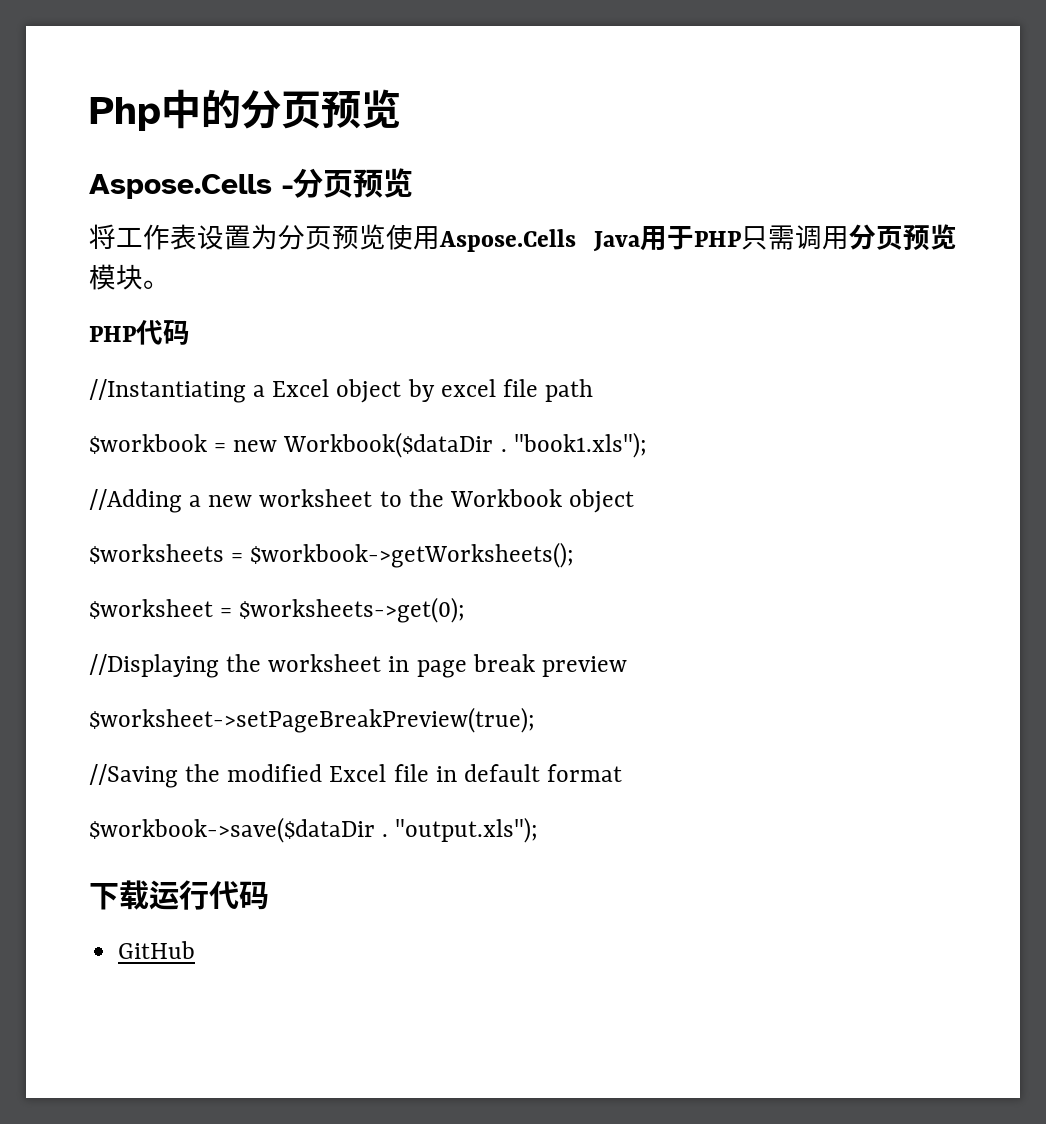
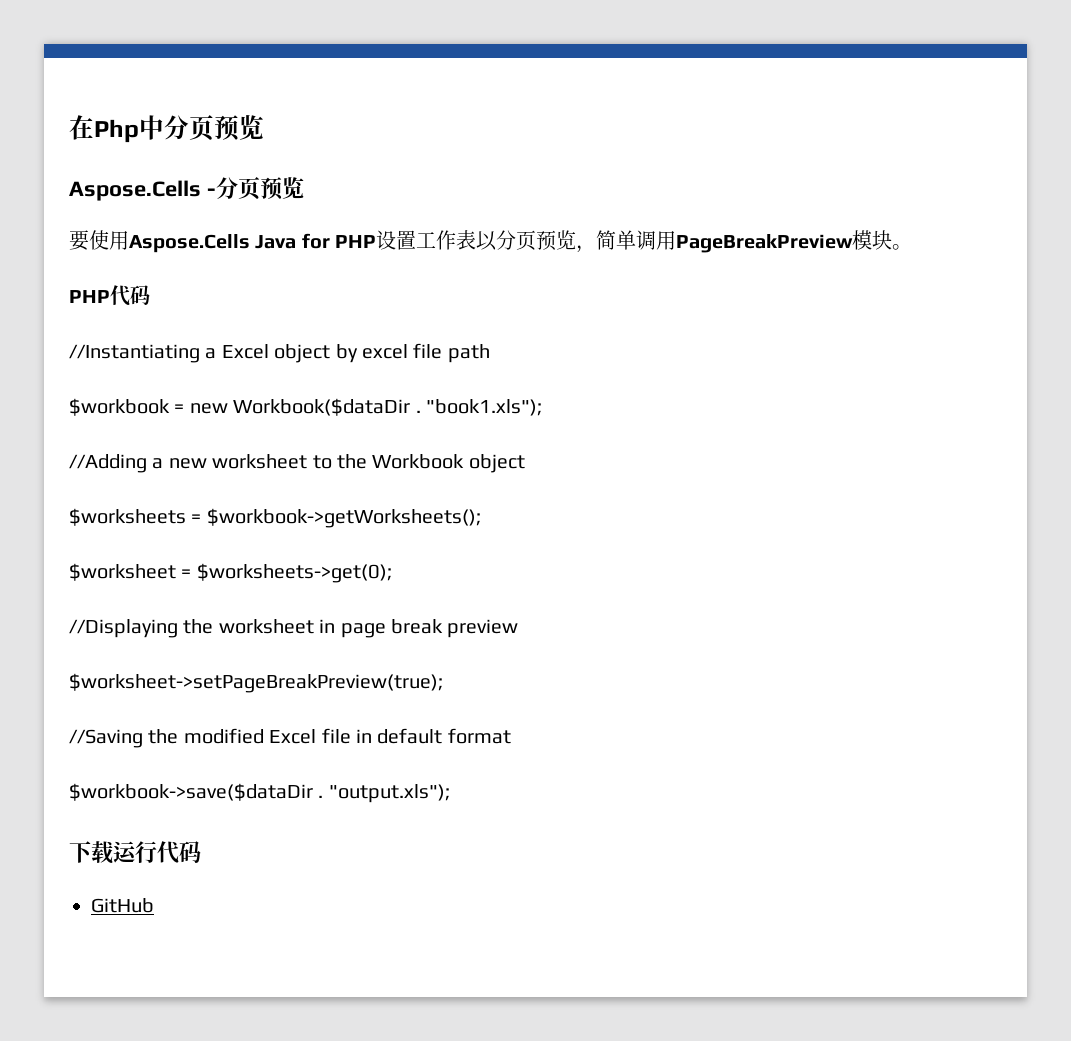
[89,89,241,131] Php中的 -> [69,115,164,143] 在Php中
[89,224,957,252] 将工作表设置为分页预览使用Aspose.Cells Java用于PHP只需调用分页预览 -> [69,230,854,253] 要使用Aspose.Cells Java for PHP设置工作表以分页预览，简单调用PageBreakPreview

